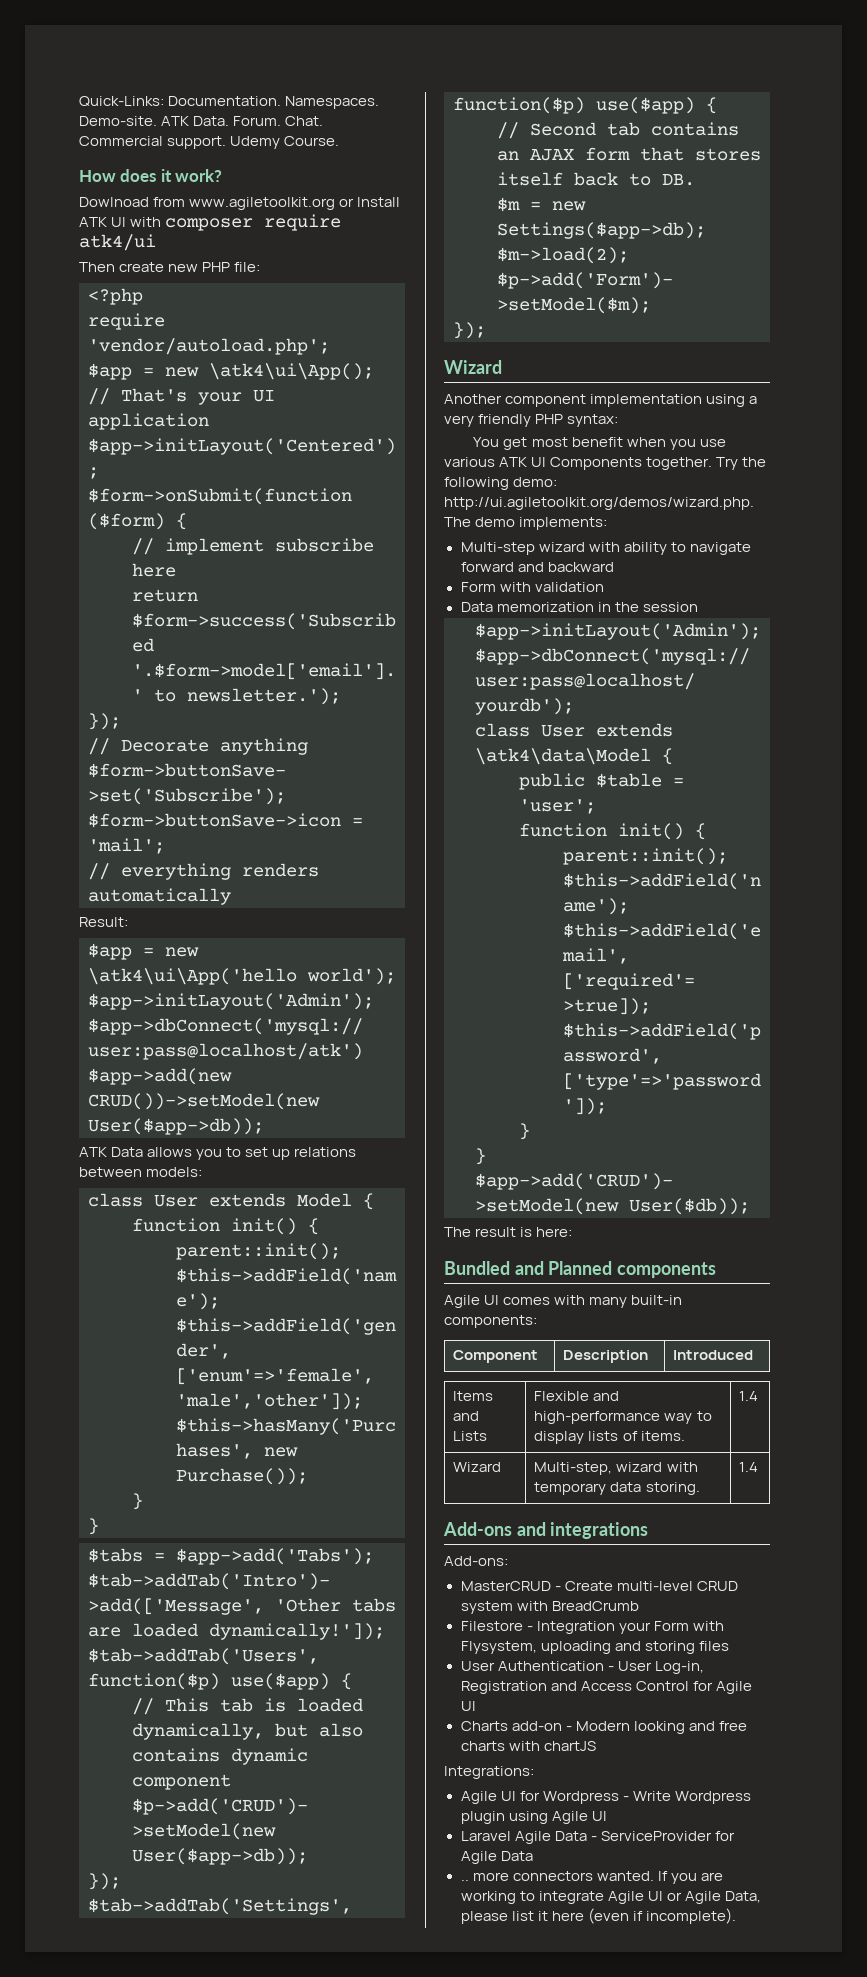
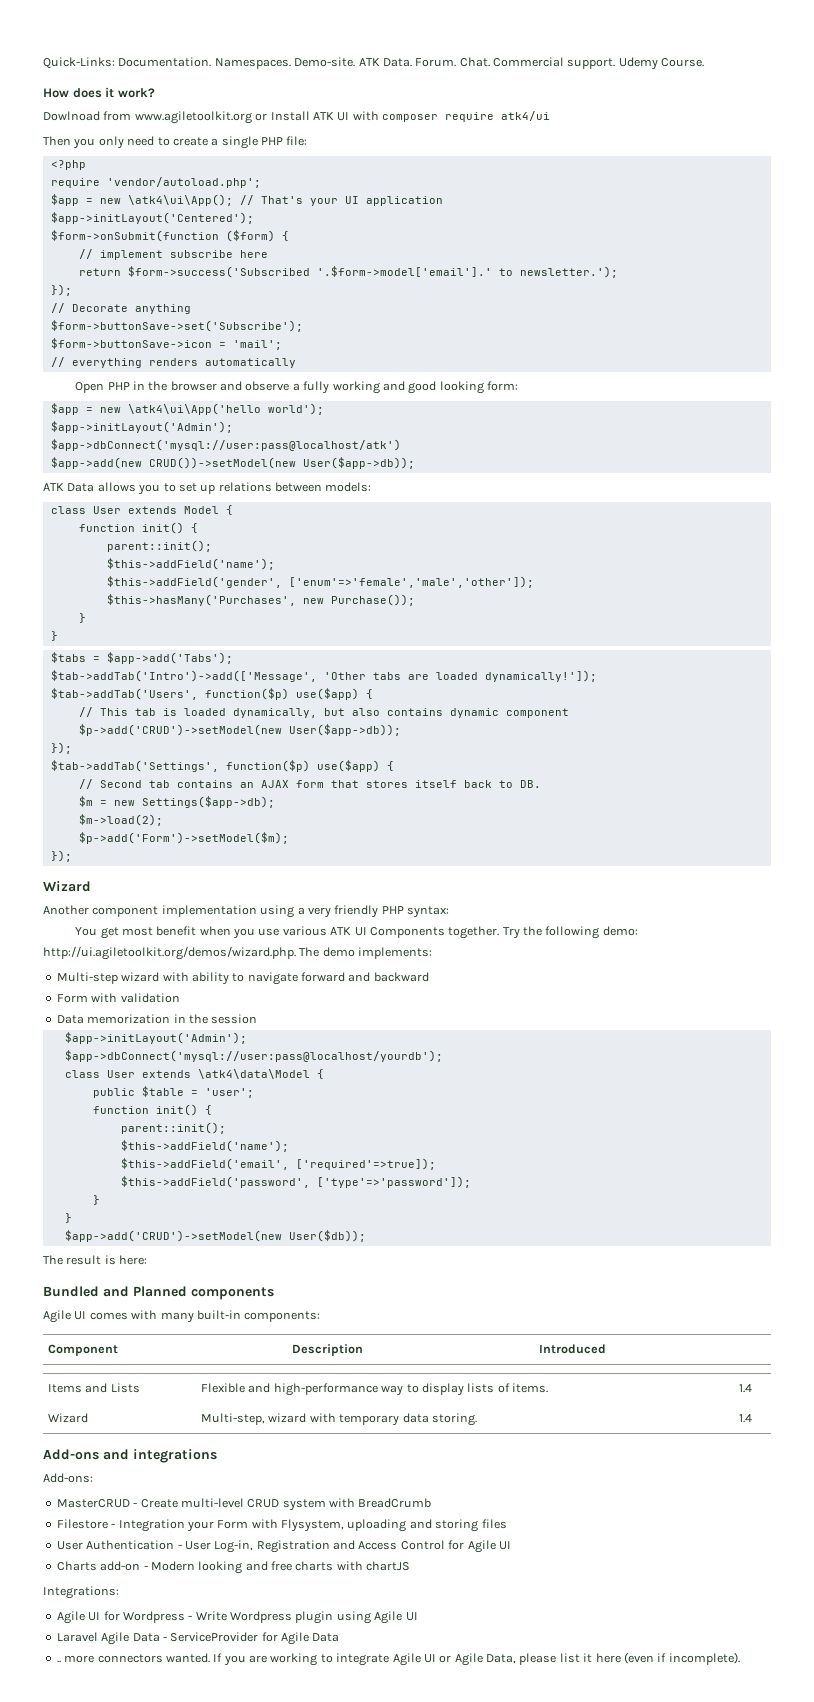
[119,262,199,272] create new -> [73,136,258,149] you only need to create a single
[79,917,128,927] Result: -> [75,381,519,394] Open PHP in the browser and observe a fully working and good looking form:

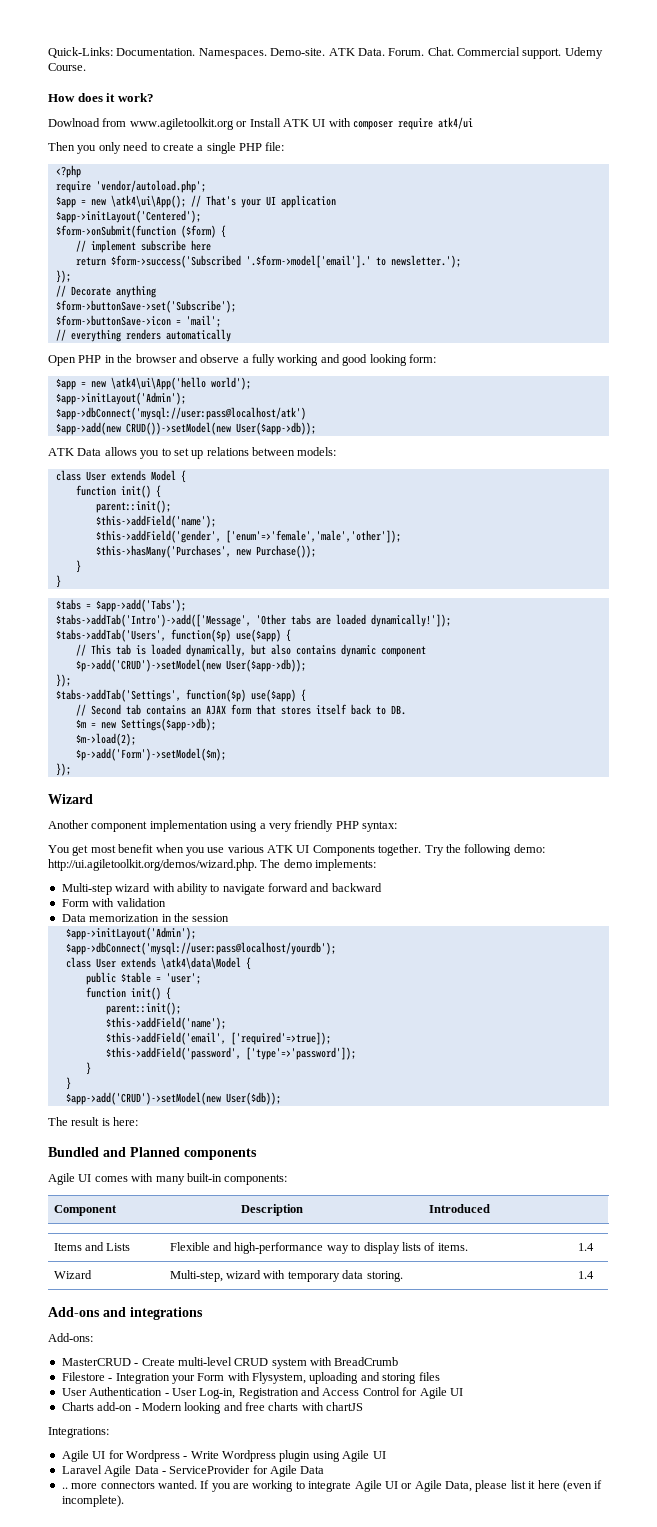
[50,670,317,682] $tab->addTab('Intro')->add(['Message', -> [55,614,251,627] $tabs->addTab('Intro')->add(['Message',
[50,688,198,700] $tab->addTab('Users', -> [55,629,166,642] $tabs->addTab('Users',
[50,760,219,772] $tab->addTab('Settings', -> [55,689,181,702] $tabs->addTab('Settings',

